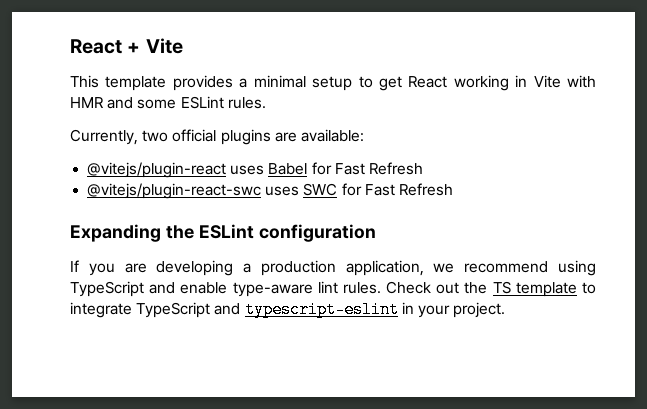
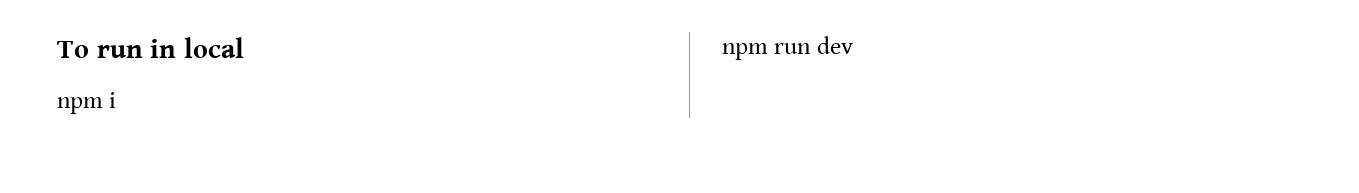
[70,38,183,54] [70,75,596,91] [70,96,266,109] [70,129,364,145] [87,162,423,178] [87,183,453,199] [70,224,376,242] [70,260,596,276] [70,281,596,297] [70,301,506,318] React + Vite // This template provides a minimal setup to get React working in Vite with HMR and some ESLint rules. // Currently, two official plugins are available: // @vitejs/plugin-react uses Babel for Fast Refresh // @vitejs/plugin-react-swc uses SWC for Fast Refresh // Expanding the ESLint configuration // If you are developing a production application, we recommend using TypeScript and enable type-aware lint rules. Check out the TS template to integrate TypeScript and typescript-eslint in your project. -> [57,37,244,58] [57,92,117,114] [722,36,853,60] To run in local // npm i // npm run dev

